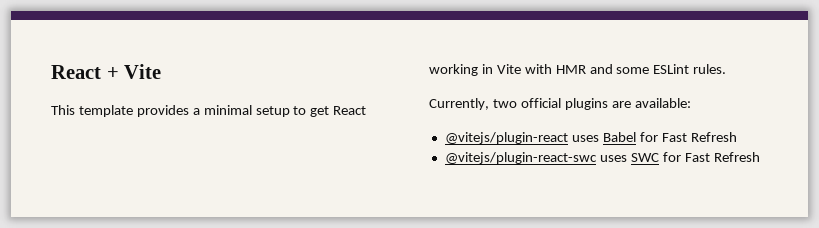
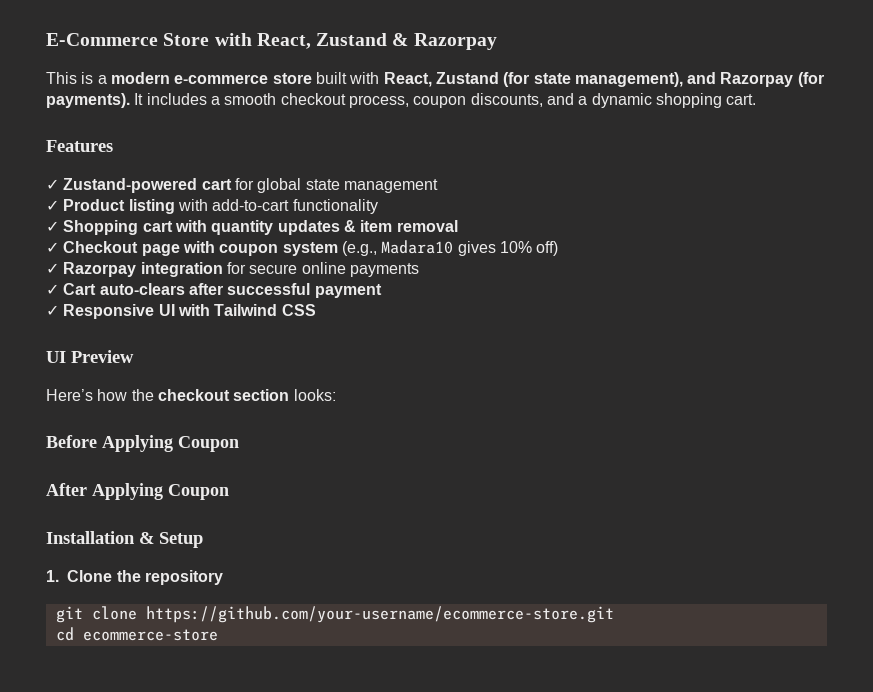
[51,64,162,79] [51,105,367,117] [429,64,727,76] [429,98,691,110] [444,132,737,144] [444,152,760,164] React + Vite // This template provides a minimal setup to get React working in Vite with HMR and some ESLint rules. // Currently, two official plugins are available: // @vitejs/plugin-react uses Babel for Fast Refresh // @vitejs/plugin-react-swc uses SWC for Fast Refresh -> [46,33,497,50] [46,72,824,87] [46,93,757,108] [46,140,113,152] [46,178,438,193] [46,199,378,214] [46,220,458,235] [46,240,559,256] [46,262,419,277] [46,283,382,298] [46,304,316,319] [46,350,134,363] [46,389,336,401] [46,435,239,452] [46,483,229,500] [46,531,203,548] [46,570,223,585] [55,606,614,623] [55,627,218,641] E-Commerce Store with React, Zustand & Razorpay // This is a modern e-commerce store built with React, Zustand (for state management), and Razorpay (for payments). It includes a smooth checkout process, coupon discounts, and a dynamic shopping cart. // Features // ✓ Zustand-powered cart for global state management // ✓ Product listing with add-to-cart functionality // ✓ Shopping cart with quantity updates & item removal // ✓ Checkout page with coupon system (e.g., Madara10 gives 10% off) // ✓ Razorpay integration for secure online payments // ✓ Cart auto-clears after successful payment // ✓ Responsive UI with Tailwind CSS // UI Preview // Here’s how the checkout section looks: // Before Applying Coupon // After Applying Coupon // Installation & Setup // 1. Clone the repository // git clone https://github.com/your-username/ecommerce-store.git // cd ecommerce-store

